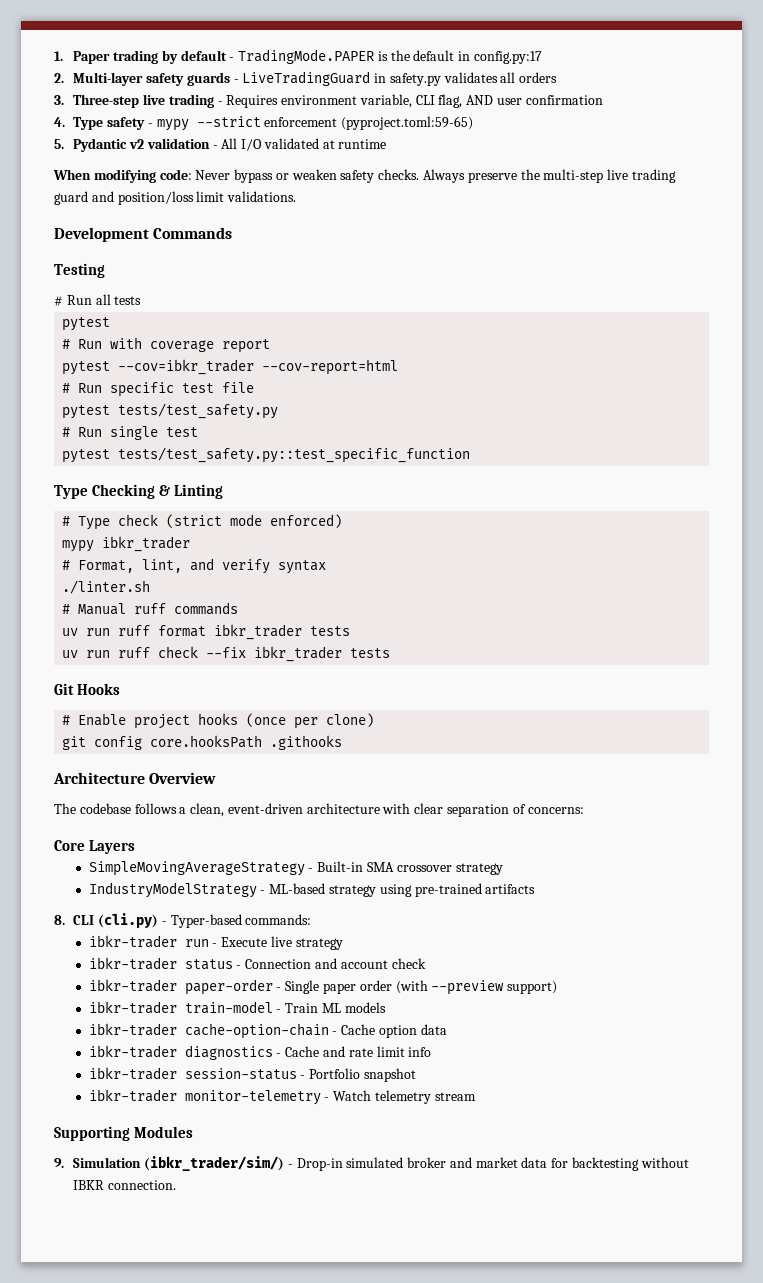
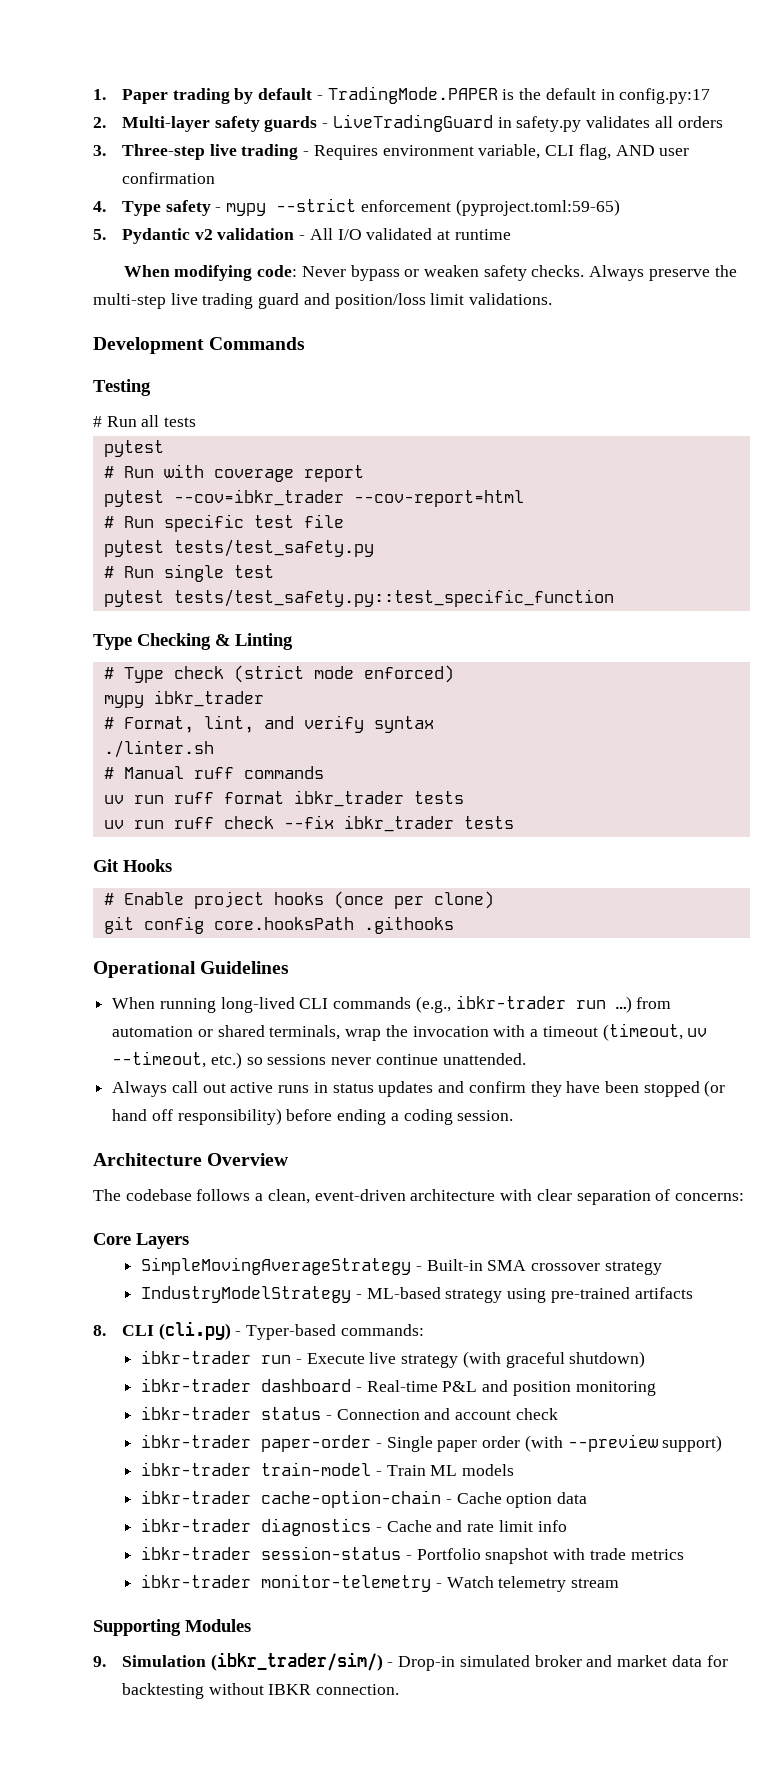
(343, 742) none -> [93,961,290,978] [112,995,672,1013] [112,1023,708,1041] [112,1051,526,1069] [112,1080,726,1097] [112,1108,514,1125] // Operational Guidelines // When running long-lived CLI commands (e.g., ibkr-trader run …) from automation or shared terminals, wrap the invocation with a timeout (timeout, uv --timeout, etc.) so sessions never continue unattended. // Always call out active runs in status updates and confirm they have been stopped (or hand off responsibility) before ending a coding session.
(343, 944) none -> [462,1351,646,1368] [141,1378,656,1396] (with graceful shutdown) // ibkr-trader dashboard - Real-time P&L and position monitoring
(416, 1075) none -> [553,1548,684,1560] with trade metrics

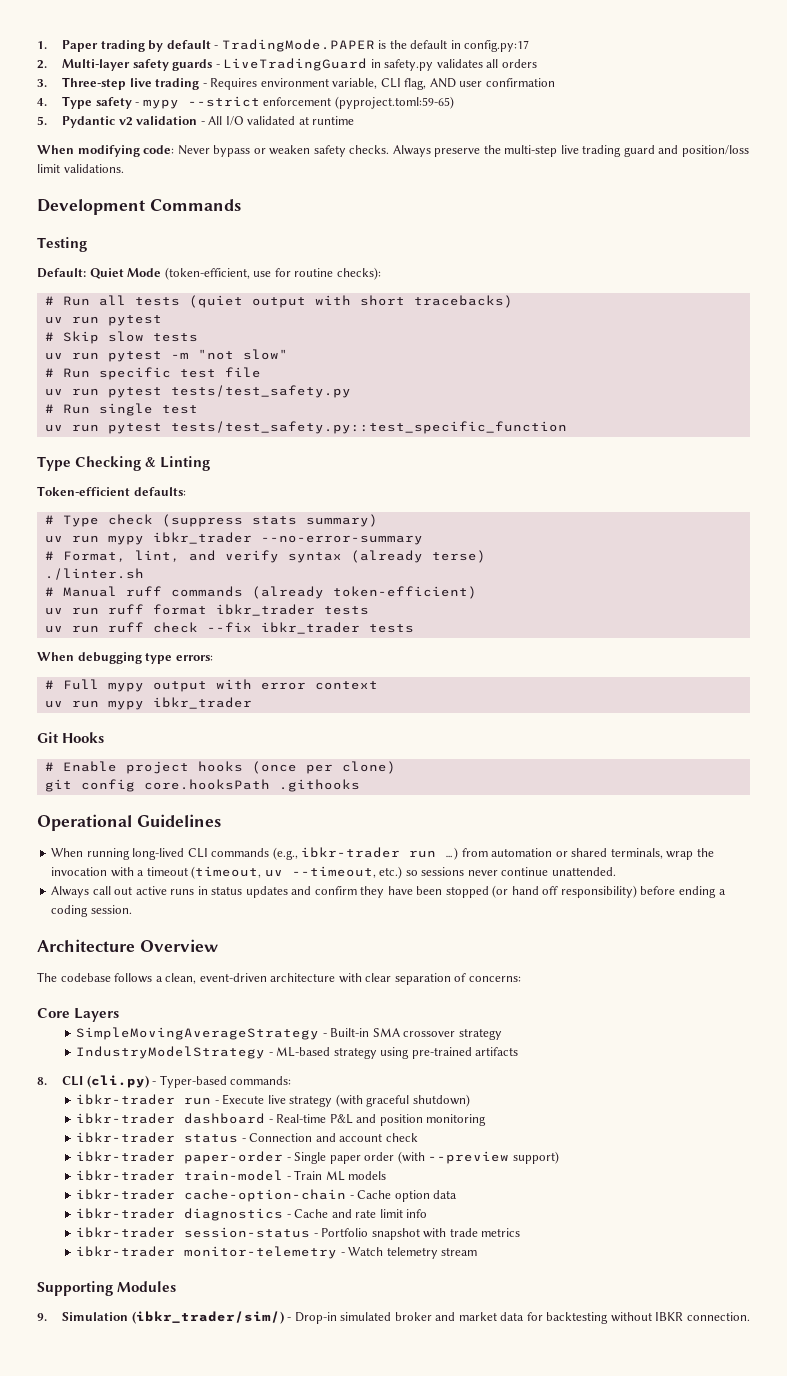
[93,415,197,427] [103,440,164,457] [103,464,364,482] [103,489,524,507] # Run all tests // pytest // # Run with coverage report // pytest --cov=ibkr_trader --cov-report=html -> [37,267,381,280] [44,295,513,308] [44,315,162,326] [44,331,198,344] [44,349,288,362] Default: Quiet Mode (token-efficient, use for routine checks): // # Run all tests (quiet output with short tracebacks) // uv run pytest // # Skip slow tests // uv run pytest -m "not slow"
(344, 521) none -> [44,388,99,396] uv run
(274, 571) none -> [44,424,99,432] uv run
(293, 641) none -> [37,486,186,496] // Token-efficient defaults:
[233,665,454,683] [103,690,264,708] (strict mode enforced) // mypy ibkr_trader -> [161,514,378,527] [44,532,423,545] (suppress stats summary) // uv run mypy ibkr_trader --no-error-summary
(434, 724) none -> [350,550,486,563] (already terse)
(324, 772) none -> [251,586,477,599] (already token-efficient)
(514, 822) none -> [37,652,213,664] [44,679,378,692] [44,697,252,710] // When debugging type errors: // # Full mypy output with error context // uv run mypy ibkr_trader

